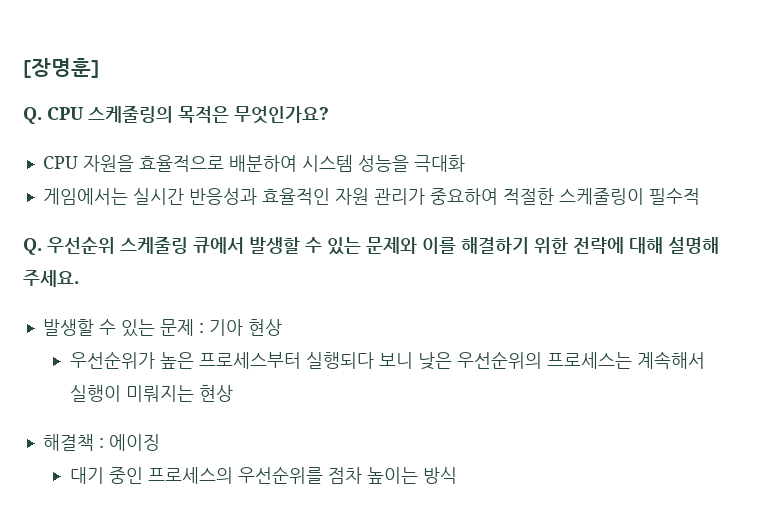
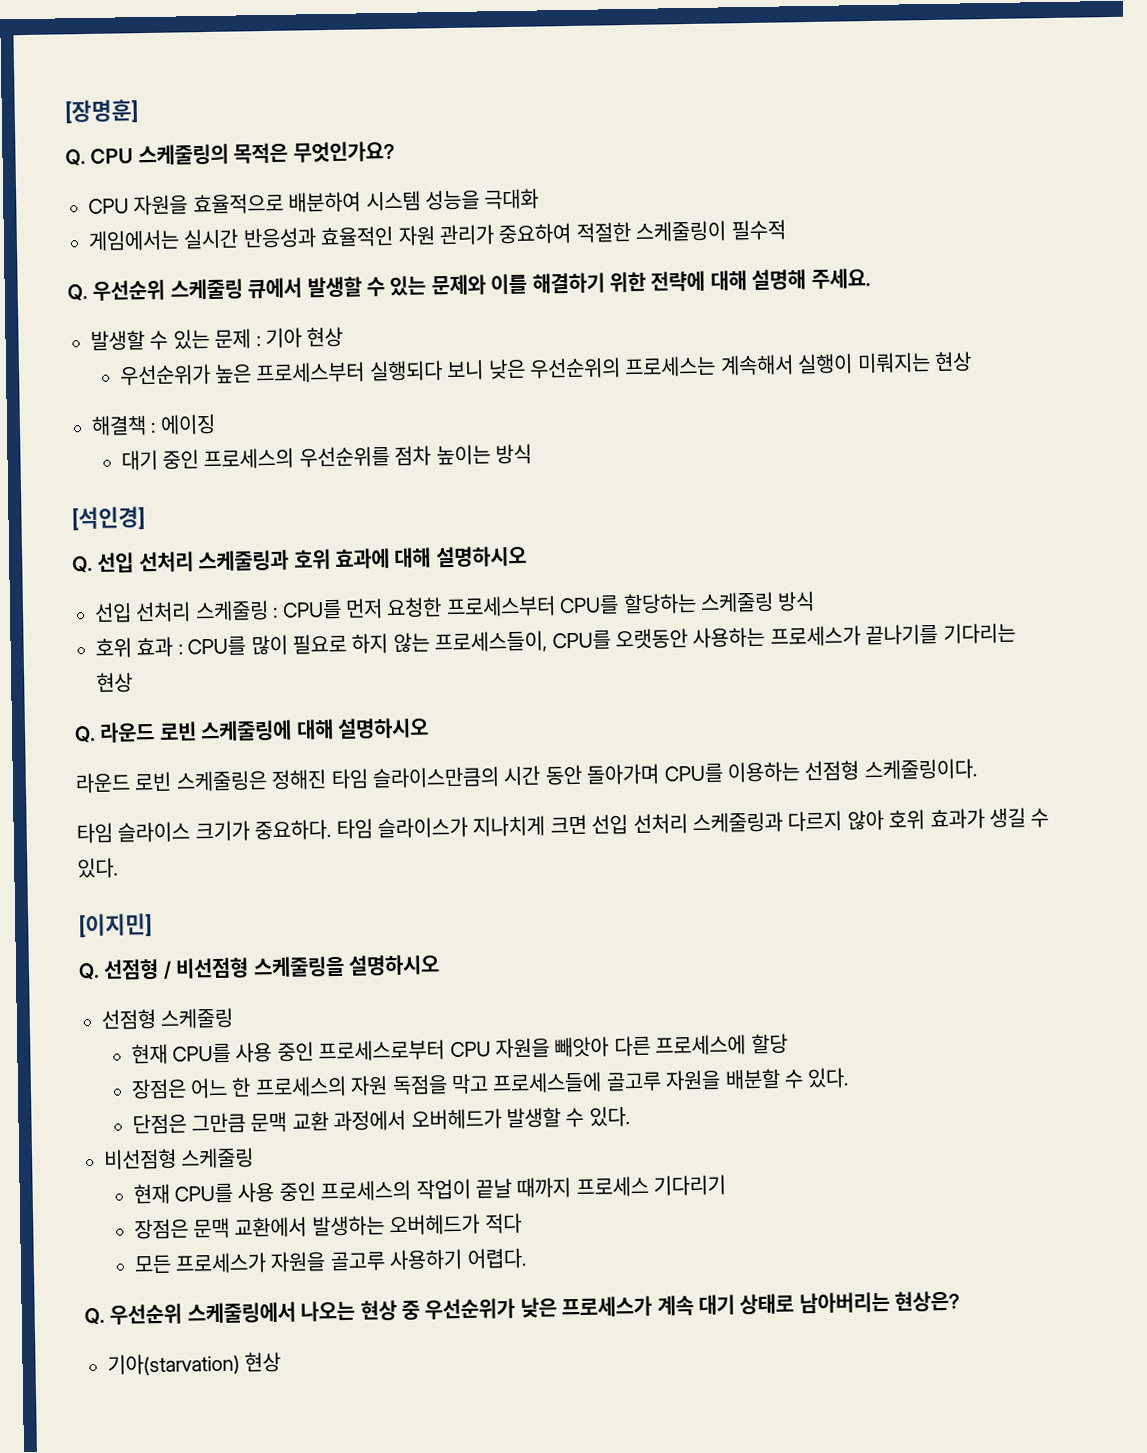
(457, 475) none -> [71,506,146,531] [72,545,527,574] [94,590,816,623] [95,622,1016,658] [96,672,133,693] [74,717,429,744] [75,758,977,794] [76,807,1050,844] [77,857,118,879] [78,913,153,938] [78,954,440,981] [101,1007,234,1030] [130,1033,788,1065] [130,1067,850,1100] [131,1106,630,1135] [103,1147,255,1170] [132,1174,727,1205] [133,1212,522,1240] [133,1247,526,1274] [84,1290,961,1326] [107,1351,282,1376] // [석인경] // Q. 선입 선처리 스케줄링과 호위 효과에 대해 설명하시오 // 선입 선처리 스케줄링 : CPU를 먼저 요청한 프로세스부터 CPU를 할당하는 스케줄링 방식 // 호위 효과 : CPU를 많이 필요로 하지 않는 프로세스들이, CPU를 오랫동안 사용하는 프로세스가 끝나기를 기다리는 현상 // Q. 라운드 로빈 스케줄링에 대해 설명하시오 // 라운드 로빈 스케줄링은 정해진 타임 슬라이스만큼의 시간 동안 돌아가며 CPU를 이용하는 선점형 스케줄링이다. // 타임 슬라이스 크기가 중요하다. 타임 슬라이스가 지나치게 크면 선입 선처리 스케줄링과 다르지 않아 호위 효과가 생길 수 있다. // [이지민] // Q. 선점형 / 비선점형 스케줄링을 설명하시오 // 선점형 스케줄링 // 현재 CPU를 사용 중인 프로세스로부터 CPU 자원을 빼앗아 다른 프로세스에 할당 // 장점은 어느 한 프로세스의 자원 독점을 막고 프로세스들에 골고루 자원을 배분할 수 있다. // 단점은 그만큼 문맥 교환 과정에서 오버헤드가 발생할 수 있다. // 비선점형 스케줄링 // 현재 CPU를 사용 중인 프로세스의 작업이 끝날 때까지 프로세스 기다리기 // 장점은 문맥 교환에서 발생하는 오버헤드가 적다 // 모든 프로세스가 자원을 골고루 사용하기 어렵다. // Q. 우선순위 스케줄링에서 나오는 현상 중 우선순위가 낮은 프로세스가 계속 대기 상태로 남아버리는 현상은? // 기아(starvation) 현상

